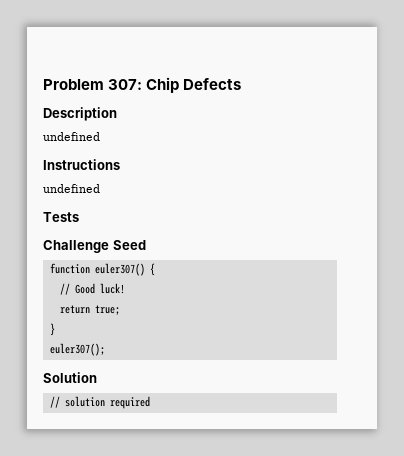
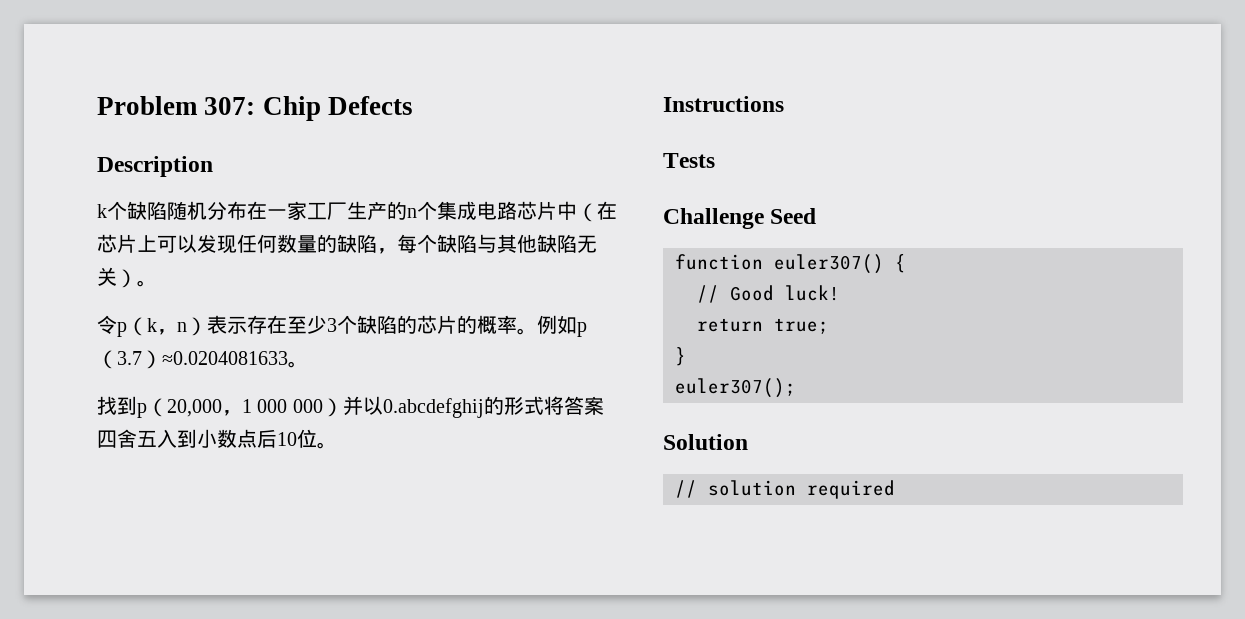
[43,132,100,141] undefined -> [97,201,617,222] [97,234,597,254] [97,267,157,288] [97,315,587,337] [97,350,308,369] [97,396,604,418] [97,429,337,449] k个缺陷随机分布在一家工厂生产的n个集成电路芯片中（在芯片上可以发现任何数量的缺陷，每个缺陷与其他缺陷无关）。 // 令p（k，n）表示存在至少3个缺陷的芯片的概率。例如p（3.7）≈0.0204081633。 // 找到p（20,000，1 000 000）并以0.abcdefghij的形式将答案四舍五入到小数点后10位。
[43,184,100,193] // undefined -> (784, 104) none

